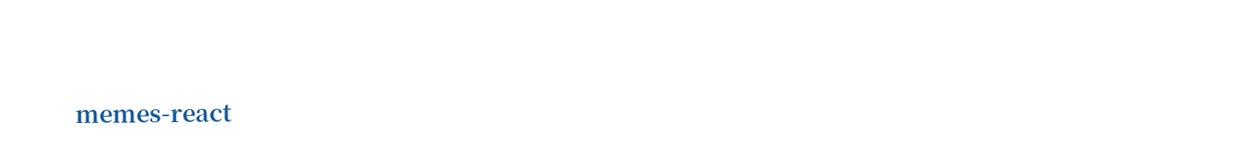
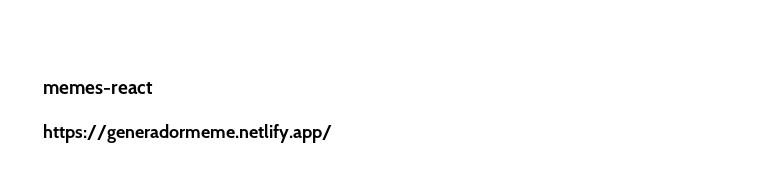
(233, 114) none -> [43,124,332,143] // https://generadormeme.netlify.app/

